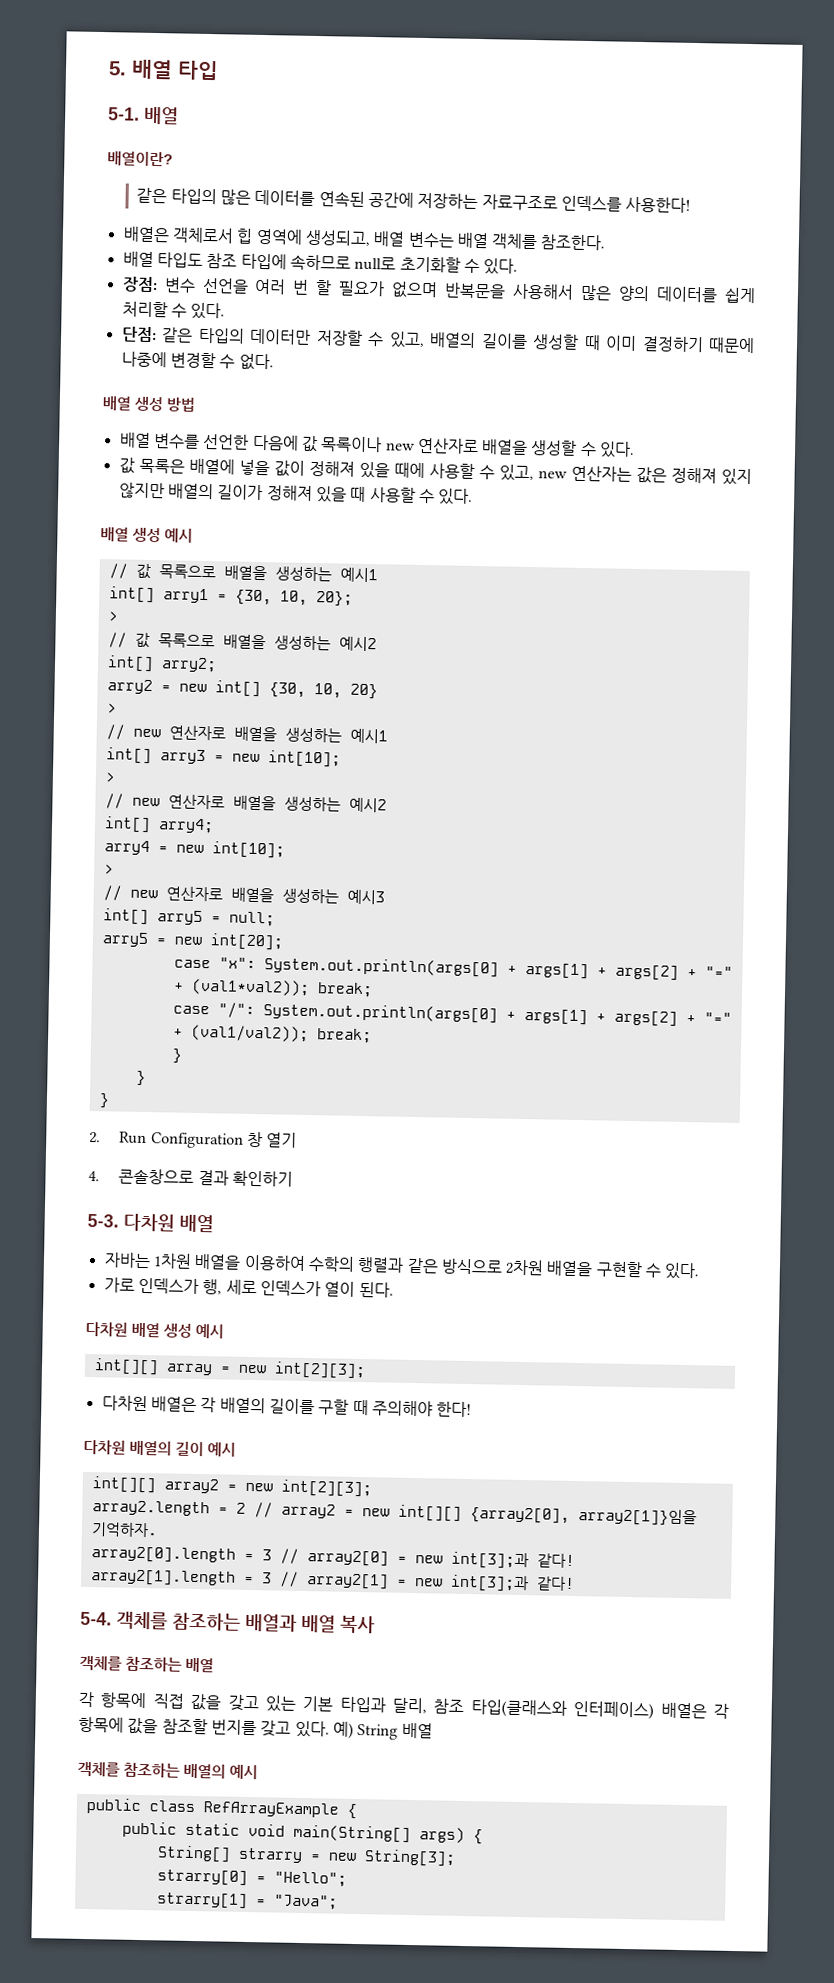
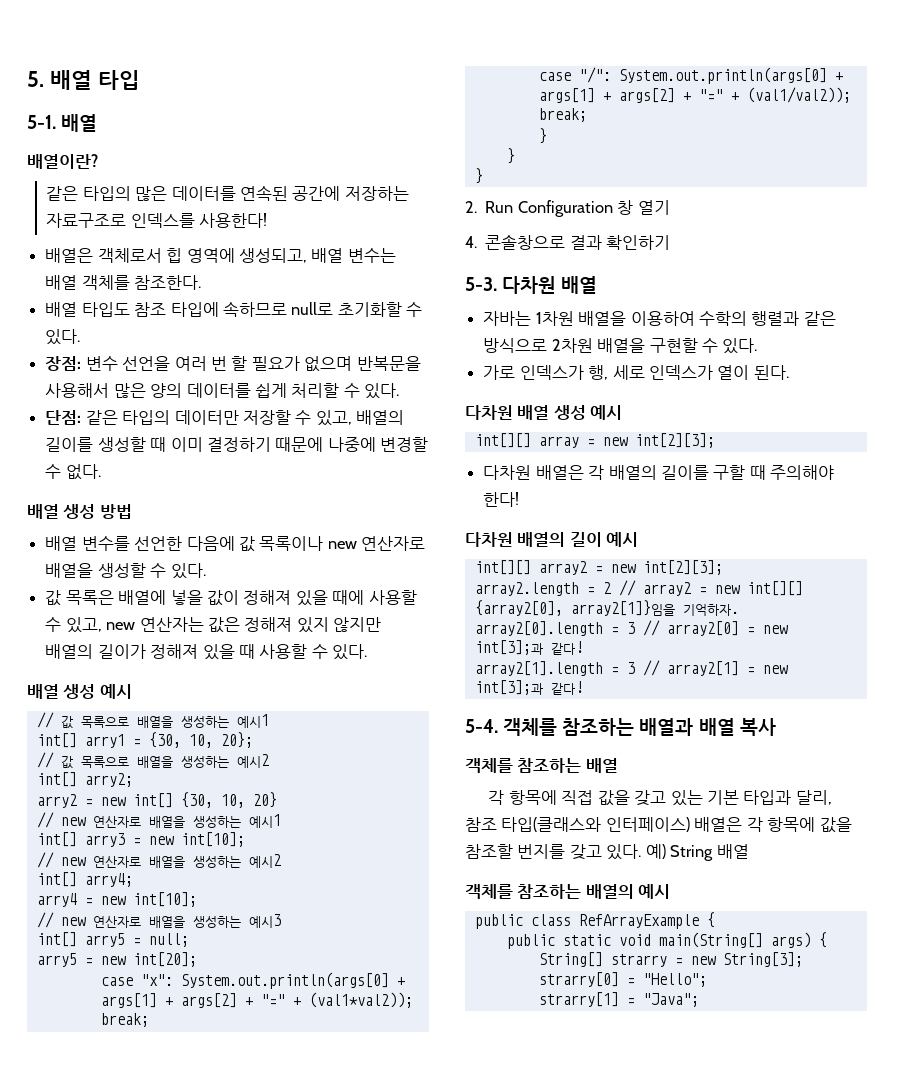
[107,611,118,622] // > -> (253, 740) none
[106,703,117,714] // > -> (277, 800) none
[104,772,116,783] // > -> (245, 839) none
[103,864,114,875] // > -> (197, 899) none

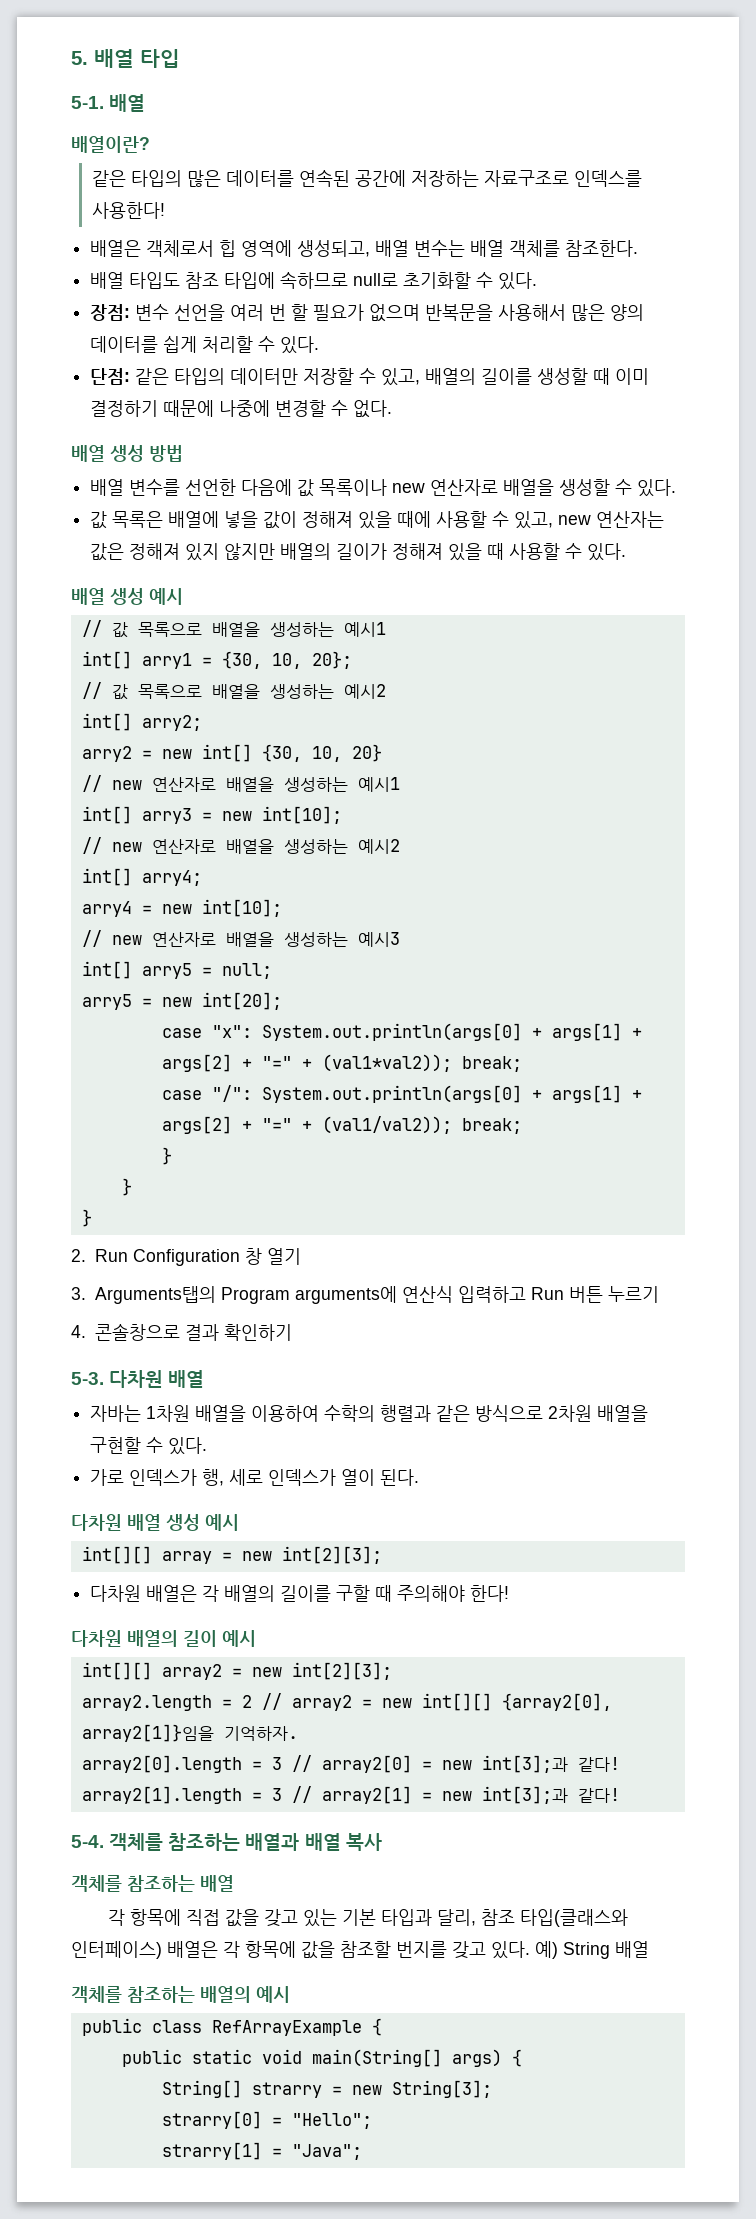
(670, 207) none -> [71,1286,659,1304] // 3. Arguments탭의 Program arguments에 연산식 입력하고 Run 버튼 누르기

